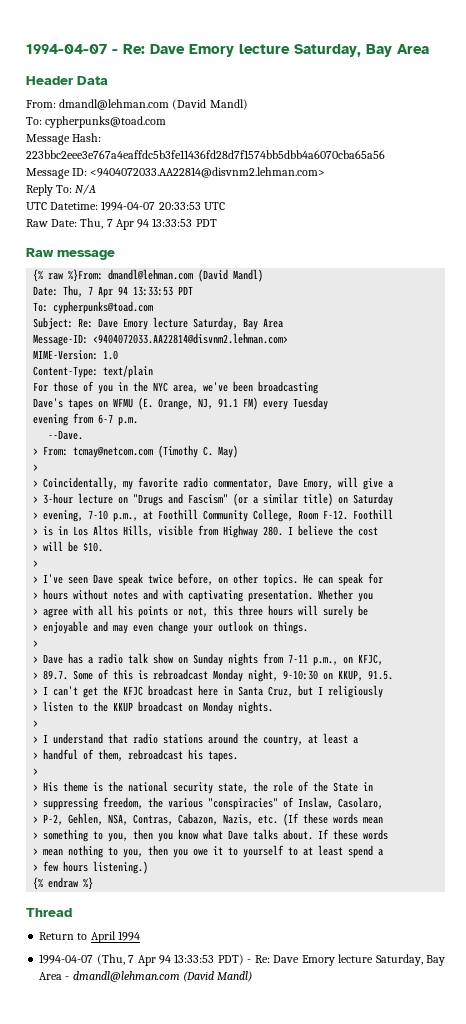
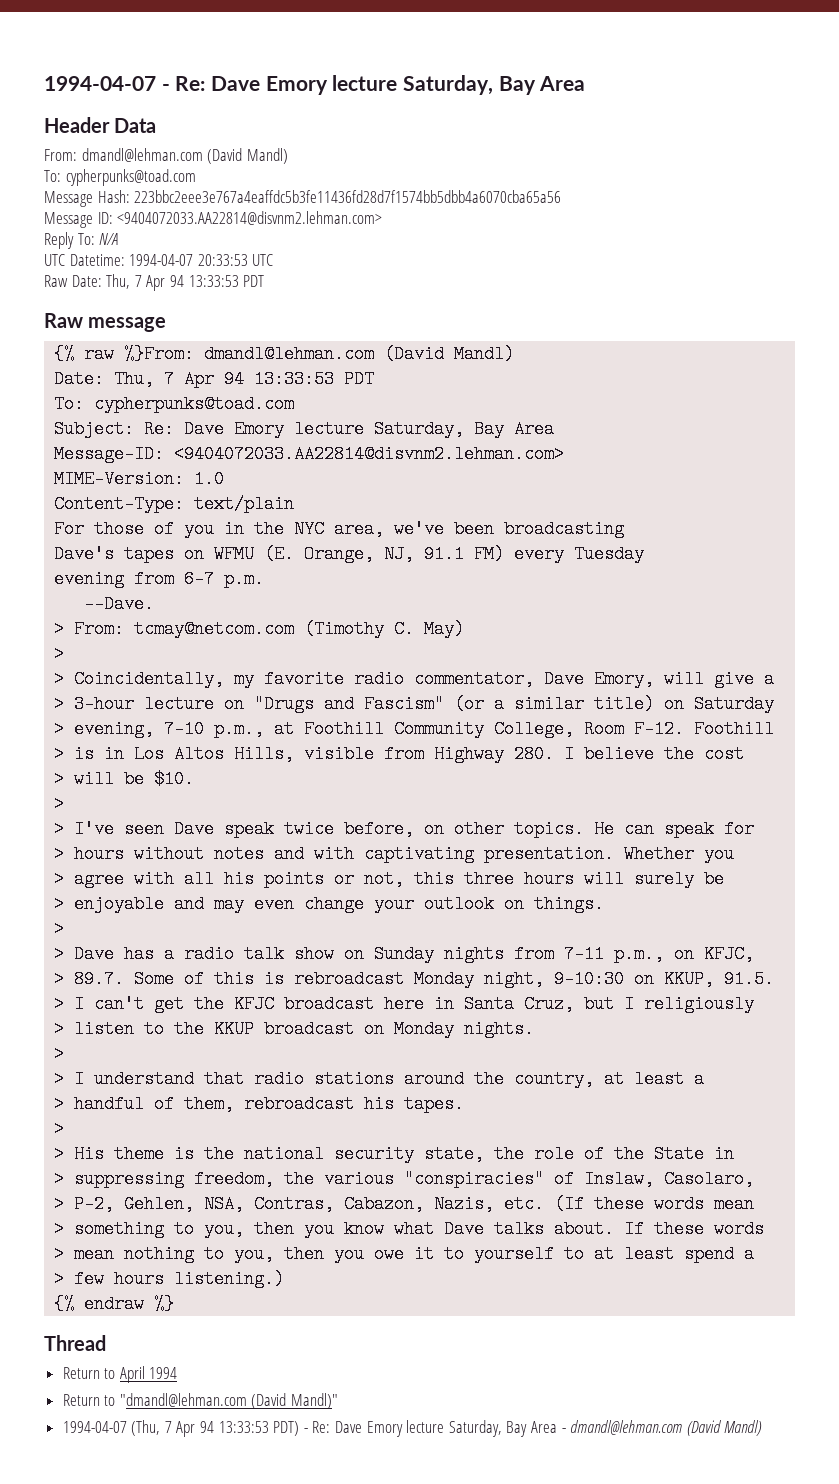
(140, 936) none -> [62,1393,339,1409] // Return to "dmandl@lehman.com (David Mandl)"

